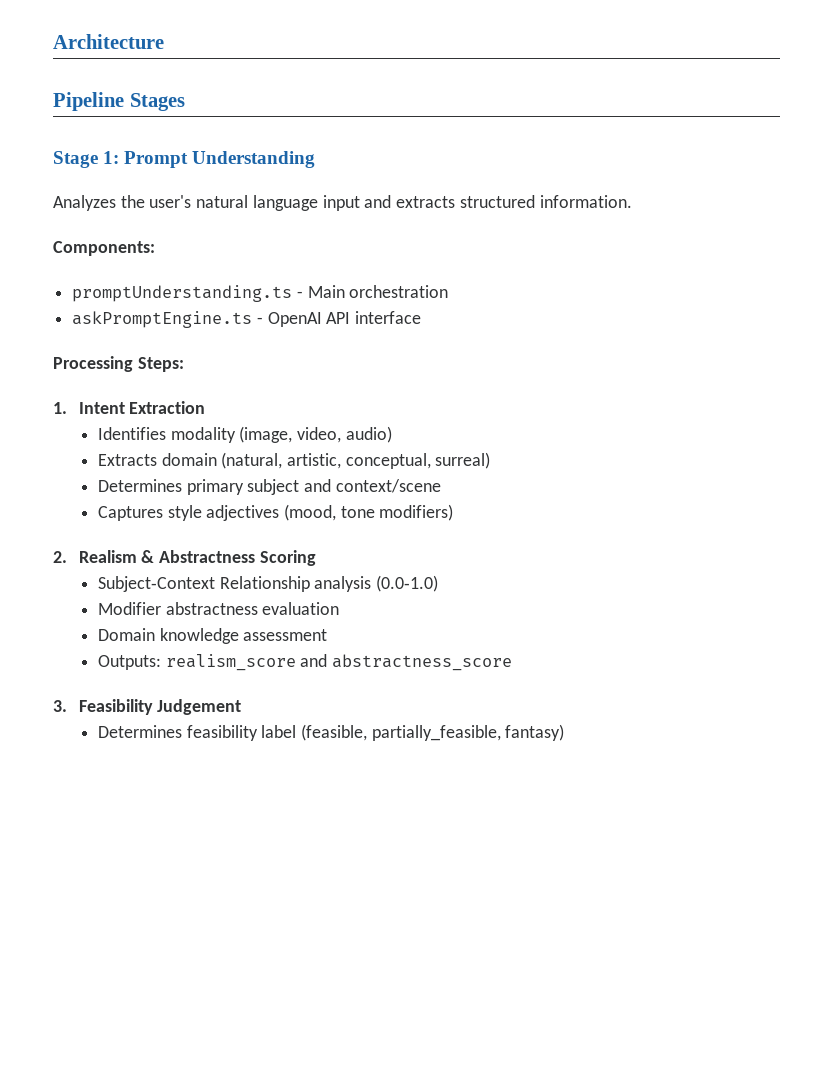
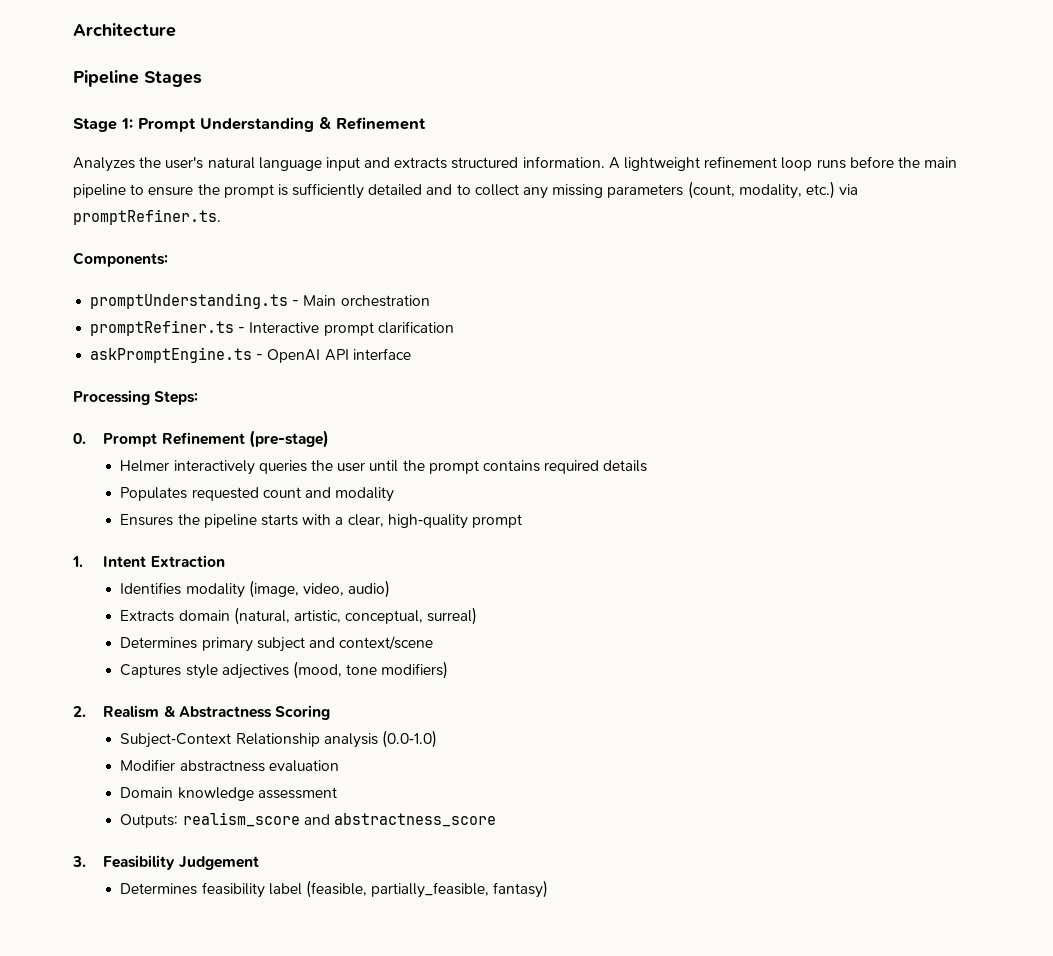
(316, 159) none -> [319,117,426,130] & Refinement
(632, 201) none -> [608,156,958,171] [73,181,859,199] [73,209,221,225] A lightweight refinement loop runs before the main pipeline to ensure the prompt is sufficiently detailed and to collect any missing parameters (count, modality, etc.) via promptRefiner.ts.
(449, 291) none -> [90,320,454,336] // promptRefiner.ts - Interactive prompt clarification
(184, 364) none -> [73,430,329,448] [120,460,648,475] [120,487,395,502] [120,514,522,529] // 0. Prompt Refinement (pre-stage) // Helmer interactively queries the user until the prompt contains required details // Populates requested count and modality // Ensures the pipeline starts with a clear, high‑quality prompt

